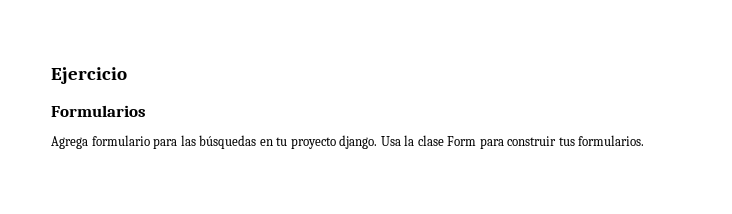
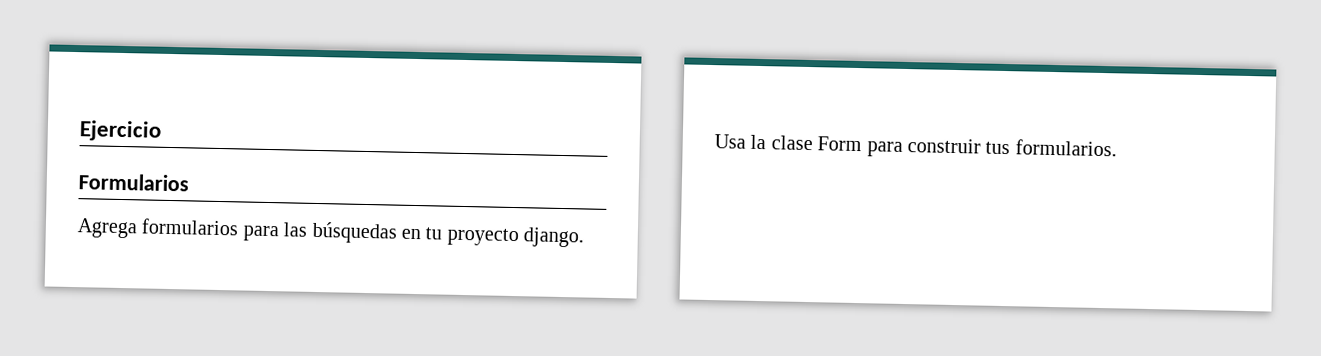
[91,135,150,146] formulario -> [141,218,240,236] formularios

